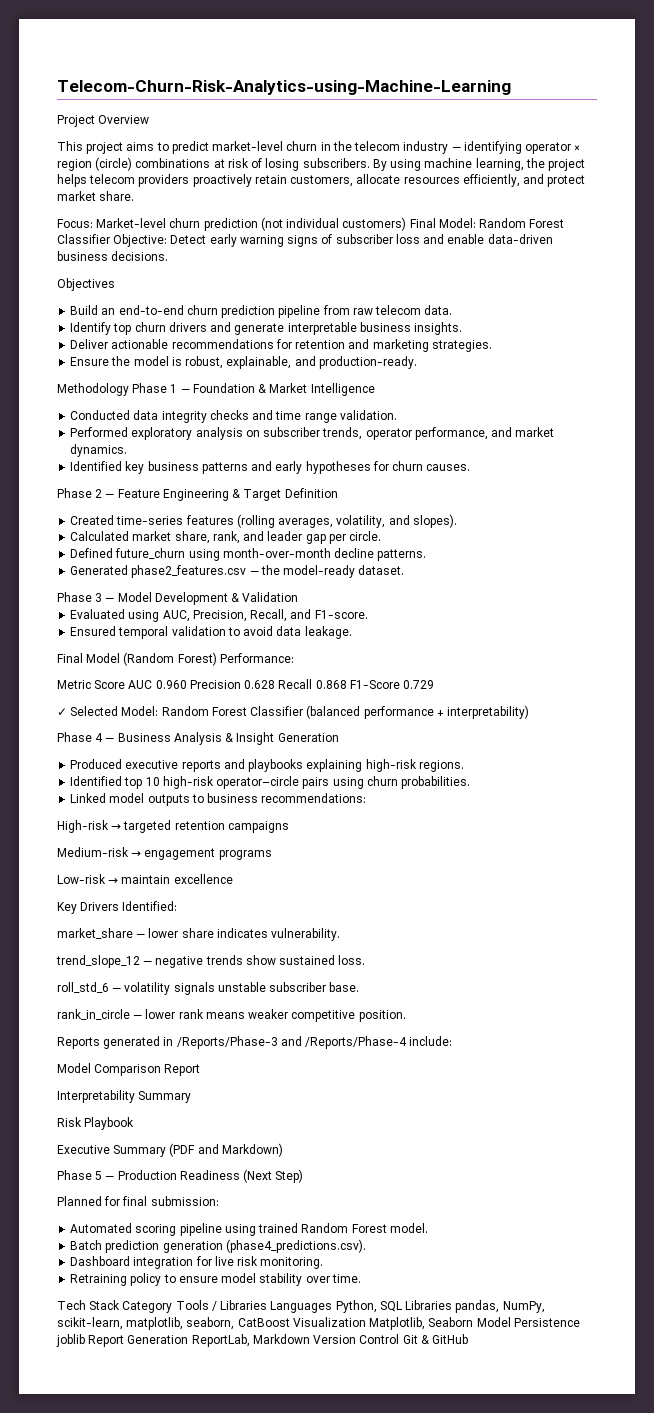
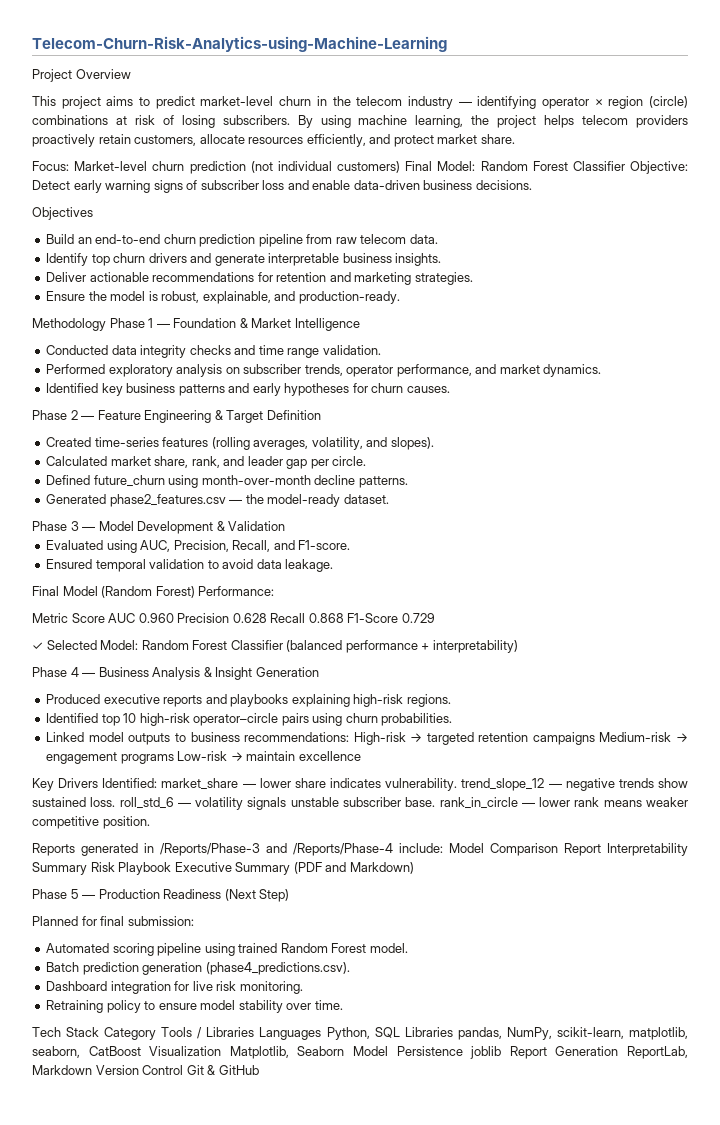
(367, 798) // -> (350, 737) none
(289, 827) // -> (595, 738) none
(272, 855) // -> (174, 759) none
(178, 906) // -> (158, 783) none
(341, 934) // -> (458, 784) none
(366, 960) // -> (116, 802) none
(360, 987) // -> (436, 802) none
(453, 1041) // -> (443, 848) none
(201, 1070) // -> (601, 849) none
(192, 1097) // -> (87, 868) none
(135, 1123) // -> (172, 868) none

